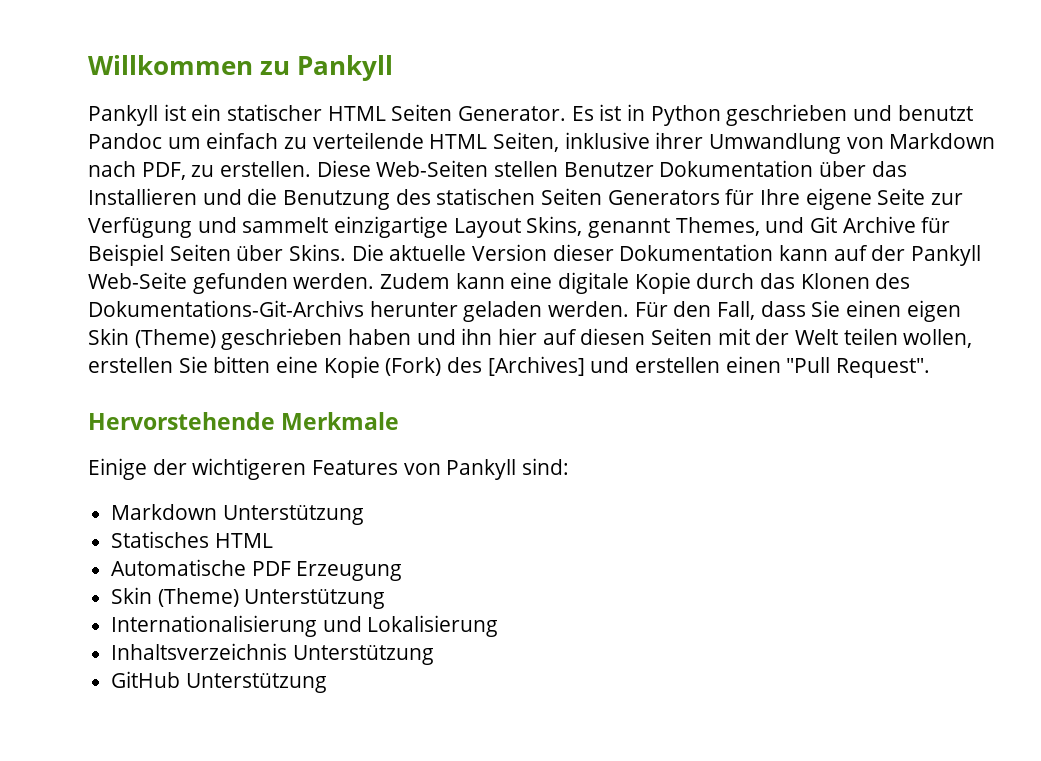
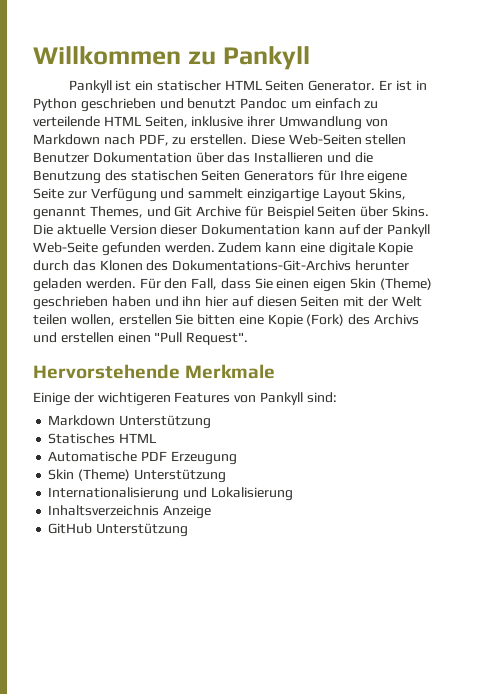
[571,106,594,121] Es -> [378,80,392,90] Er
[487,356,585,376] [Archives] -> [374,314,420,325] Archivs
[292,645,434,665] Unterstützung -> [163,505,212,519] Anzeige

